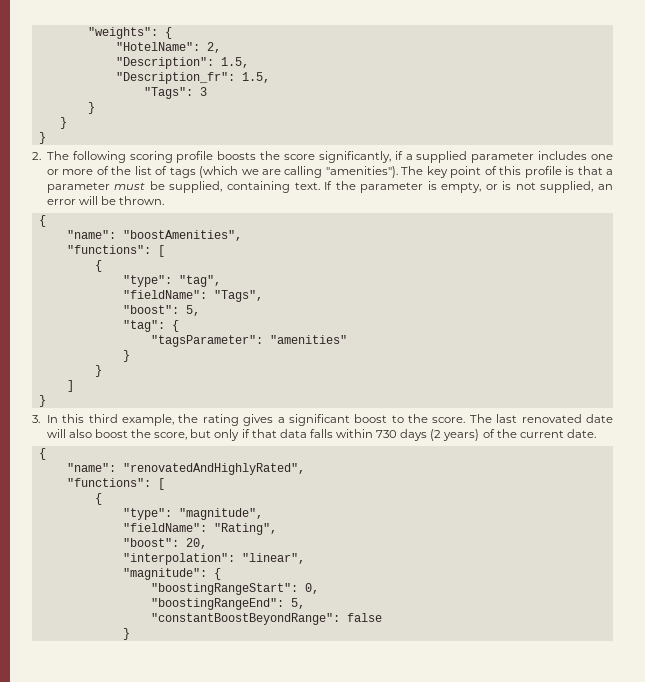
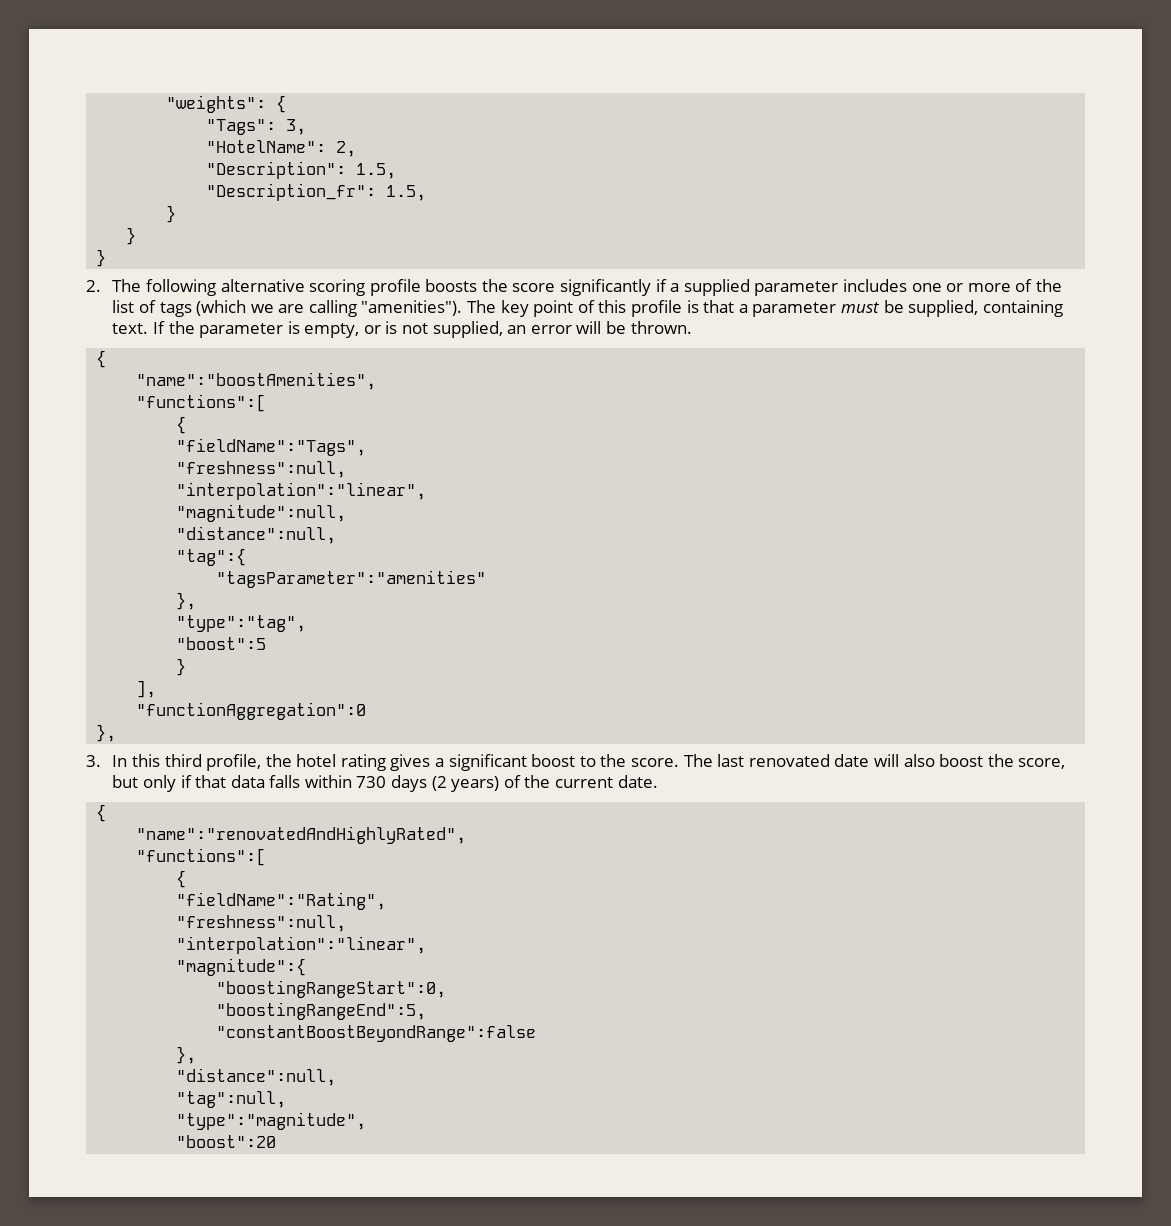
(172, 33) none -> [206,119,307,135] // "Tags": 3,
[143,87,207,99] // "Tags": 3 -> (427, 193) none
(126, 157) none -> [220,279,305,292] alternative
[318,151,391,163] significantly, -> [560,279,652,296] significantly
[66,230,242,241] [66,245,165,257] [94,260,102,272] [122,275,221,287] [122,290,263,302] [122,305,200,316] [122,320,179,332] [150,335,347,347] [122,350,130,362] [94,365,102,377] [66,380,74,392] [38,395,46,407] "name": "boostAmenities", // "functions": [ // { // "type": "tag", // "fieldName": "Tags", // "boost": 5, // "tag": { // "tagsParameter": "amenities" // } // } // ] // } -> [136,372,377,390] [136,394,267,412] [176,416,187,434] [176,438,367,456] [176,461,347,478] [176,482,427,500] [176,504,347,522] [176,526,337,544] [176,548,247,566] [216,570,487,588] [176,592,197,610] [176,615,307,632] [176,637,267,650] [176,658,187,676] [136,680,157,698] [136,702,367,720] [96,724,117,742] "name":"boostAmenities", // "functions":[ // { // "fieldName":"Tags", // "freshness":null, // "interpolation":"linear", // "magnitude":null, // "distance":null, // "tag":{ // "tagsParameter":"amenities" // }, // "type":"tag", // "boost":5 // } // ], // "functionAggregation":0 // },
[122,414,199,426] example, the -> [206,754,337,771] profile, the hotel
[66,463,305,475] [66,478,165,490] [94,493,102,505] [122,508,263,520] [122,523,277,535] [122,538,207,549] [122,553,305,565] [122,568,221,580] [150,583,319,595] [150,598,305,610] [150,613,382,625] [122,628,130,640] "name": "renovatedAndHighlyRated", // "functions": [ // { // "type": "magnitude", // "fieldName": "Rating", // "boost": 20, // "interpolation": "linear", // "magnitude": { // "boostingRangeStart": 0, // "boostingRangeEnd": 5, // "constantBoostBeyondRange": false // } -> [136,826,467,844] [136,848,267,866] [176,870,187,888] [176,892,387,910] [176,915,347,932] [176,936,427,954] [176,958,307,976] [216,980,447,998] [216,1002,427,1020] [216,1025,537,1042] [176,1046,197,1064] [176,1068,337,1086] [176,1091,287,1108] [176,1112,367,1130] [176,1135,277,1148] "name":"renovatedAndHighlyRated", // "functions":[ // { // "fieldName":"Rating", // "freshness":null, // "interpolation":"linear", // "magnitude":{ // "boostingRangeStart":0, // "boostingRangeEnd":5, // "constantBoostBeyondRange":false // }, // "distance":null, // "tag":null, // "type":"magnitude", // "boost":20

